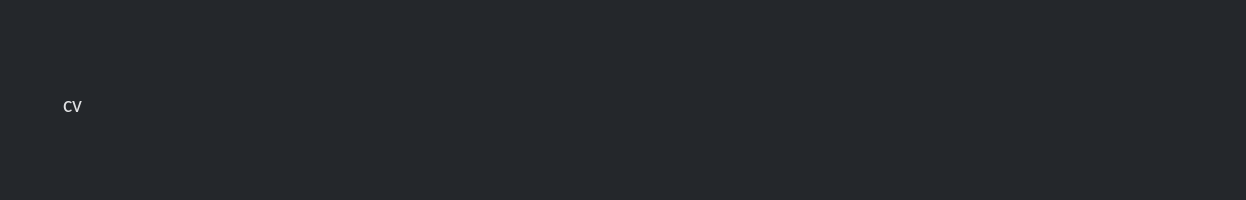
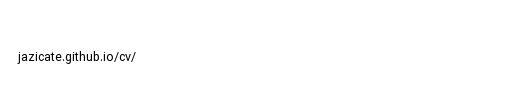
[63,101,82,112] cv -> [17,51,136,64] jazicate.github.io/cv/

